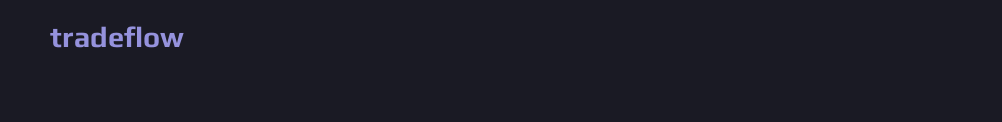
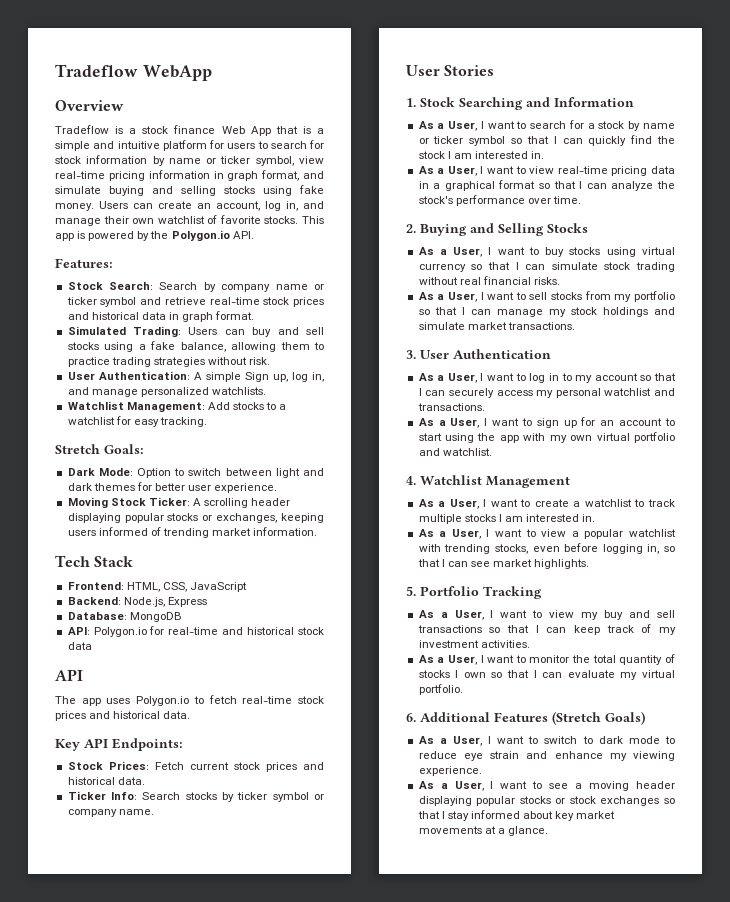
[50,26,184,48] tradeflow -> [55,64,212,81] [55,100,124,111] [55,125,324,136] [55,140,324,151] [55,155,324,166] [55,170,325,181] [55,185,324,196] [55,201,324,211] [55,215,325,226] [55,230,254,241] [55,258,113,268] [67,282,325,292] [66,297,324,307] [67,311,255,322] [67,326,325,337] [67,341,324,352] [67,357,271,367] [67,371,325,382] [67,387,266,397] [67,401,287,412] [67,416,207,427] [55,444,144,454] [67,468,325,478] [67,482,278,493] [67,497,291,508] [67,513,324,523] [67,527,318,538] [55,555,134,567] [67,582,247,592] [67,597,207,607] [67,612,182,622] [67,626,324,637] [67,642,92,650] [55,669,83,681] [55,695,324,706] [55,711,191,721] [55,738,183,751] [67,761,324,772] [67,777,145,785] [67,791,324,802] [67,809,154,817] [406,65,495,76] [406,97,634,110] [418,120,675,131] [418,135,675,146] [418,151,545,159] [418,166,675,176] [418,180,675,191] [418,195,581,206] [406,223,588,236] [418,247,675,257] [418,262,675,272] [418,276,560,285] [418,291,675,302] [418,307,675,317] [418,322,575,330] [406,349,551,359] [418,373,676,383] [418,388,675,398] [417,403,485,411] [418,417,675,428] [418,432,675,443] [418,448,492,456] [406,475,570,488] [418,499,675,509] [418,514,596,524] [418,529,676,539] [418,543,675,554] [417,559,590,569] [406,586,542,599] [418,610,675,620] [417,624,676,635] [418,640,530,648] [418,654,675,665] [418,670,675,680] [418,684,463,695] [406,711,645,725] [418,736,675,746] [418,751,675,761] [418,766,482,776] [418,781,675,791] [418,796,675,806] [417,810,616,821] [418,826,548,836] Tradeflow WebApp // Overview // Tradeflow is a stock finance Web App that is a simple and intuitive platform for users to search for stock information by name or ticker symbol, view real-time pricing information in graph format, and simulate buying and selling stocks using fake money. Users can create an account, log in, and manage their own watchlist of favorite stocks. This app is powered by the Polygon.io API. // Features: // Stock Search: Search by company name or ticker symbol and retrieve real-time stock prices and historical data in graph format. // Simulated Trading: Users can buy and sell stocks using a fake balance, allowing them to practice trading strategies without risk. // User Authentication: A simple Sign up, log in, and manage personalized watchlists. // Watchlist Management: Add stocks to a watchlist for easy tracking. // Stretch Goals: // Dark Mode: Option to switch between light and dark themes for better user experience. // Moving Stock Ticker: A scrolling header displaying popular stocks or exchanges, keeping users informed of trending market information. // Tech Stack // Frontend: HTML, CSS, JavaScript // Backend: Node.js, Express // Database: MongoDB // API: Polygon.io for real-time and historical stock data // API // The app uses Polygon.io to fetch real-time stock prices and historical data. // Key API Endpoints: // Stock Prices: Fetch current stock prices and historical data. // Ticker Info: Search stocks by ticker symbol or company name. // User Stories // 1. Stock Searching and Information // As a User, I want to search for a stock by name or ticker symbol so that I can quickly find the stock I am interested in. // As a User, I want to view real-time pricing data in a graphical format so that I can analyze the stock's performance over time. // 2. Buying and Selling Stocks // As a User, I want to buy stocks using virtual currency so that I can simulate stock trading without real financial risks. // As a User, I want to sell stocks from my portfolio so that I can manage my stock holdings and simulate market transactions. // 3. User Authentication // As a User, I want to log in to my account so that I can securely access my personal watchlist and transactions. // As a User, I want to sign up for an account to start using the app with my own virtual portfolio and watchlist. // 4. Watchlist Management // As a User, I want to create a watchlist to track multiple stocks I am interested in. // As a User, I want to view a popular watchlist with trending stocks, even before logging in, so that I can see market highlights. // 5. Portfolio Tracking // As a User, I want to view my buy and sell transactions so that I can keep track of my investment activities. // As a User, I want to monitor the total quantity of stocks I own so that I can evaluate my virtual portfolio. // 6. Additional Features (Stretch Goals) // As a User, I want to switch to dark mode to reduce eye strain and enhance my viewing experience. // As a User, I want to see a moving header displaying popular stocks or stock exchanges so that I stay informed about key market movements at a glance.

